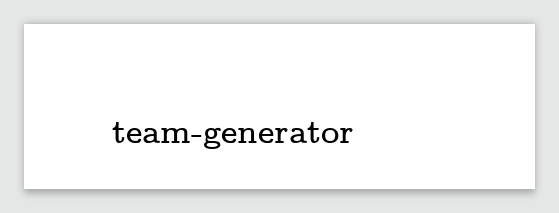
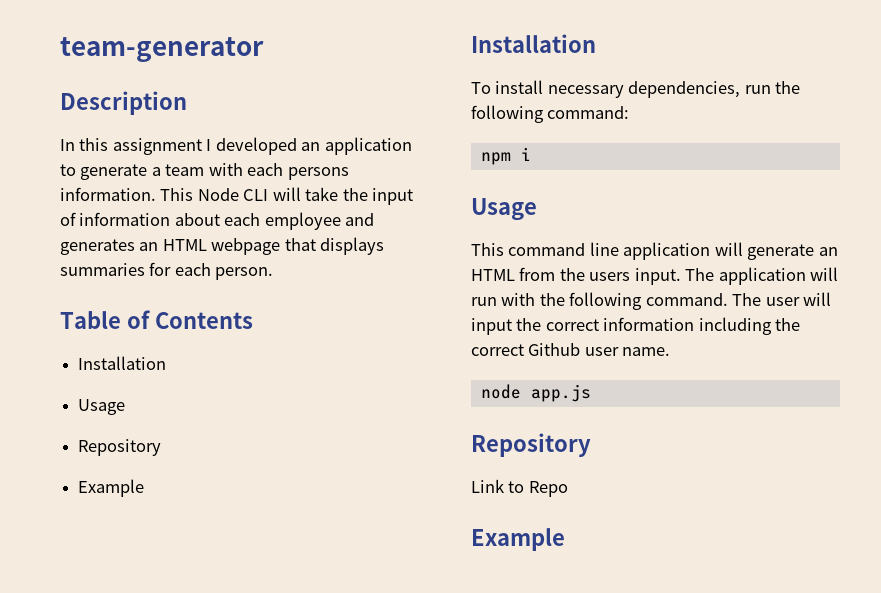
(354, 135) none -> [60,91,187,115] [60,137,412,155] [60,163,349,180] [60,187,414,205] [60,212,375,230] [60,237,385,255] [60,262,274,280] [60,310,253,329] [78,356,167,370] [78,399,126,415] [78,439,162,456] [78,479,145,497] [471,34,596,53] [471,80,801,98] [471,105,630,123] [480,147,531,165] [471,198,537,221] [471,242,838,260] [471,267,839,285] [471,292,832,310] [471,317,801,335] [471,343,671,356] [480,384,591,402] [471,433,591,457] [471,479,568,497] [471,528,565,551] // Description // In this assignment I developed an application to generate a team with each persons information. This Node CLI will take the input of information about each employee and generates an HTML webpage that displays summaries for each person. // Table of Contents // Installation // Usage // Repository // Example // Installation // To install necessary dependencies, run the following command: // npm i // Usage // This command line application will generate an HTML from the users input. The application will run with the following command. The user will input the correct information including the correct Github user name. // node app.js // Repository // Link to Repo // Example

